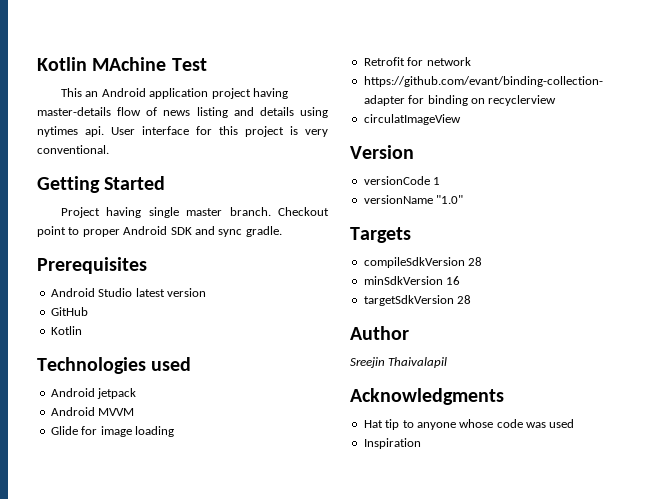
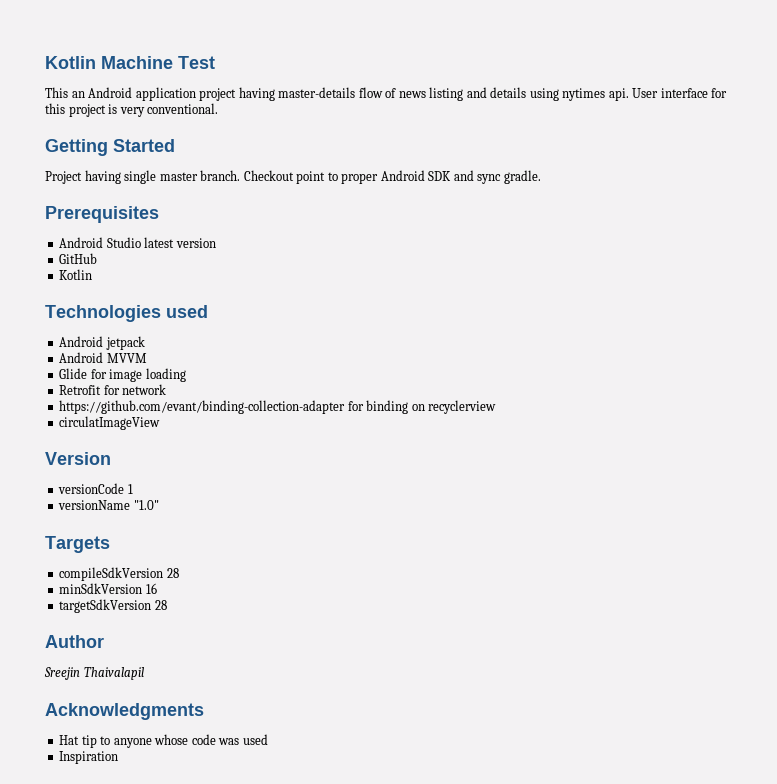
[37,57,167,71] Kotlin MAchine -> [45,56,173,69] Kotlin Machine

